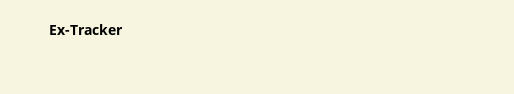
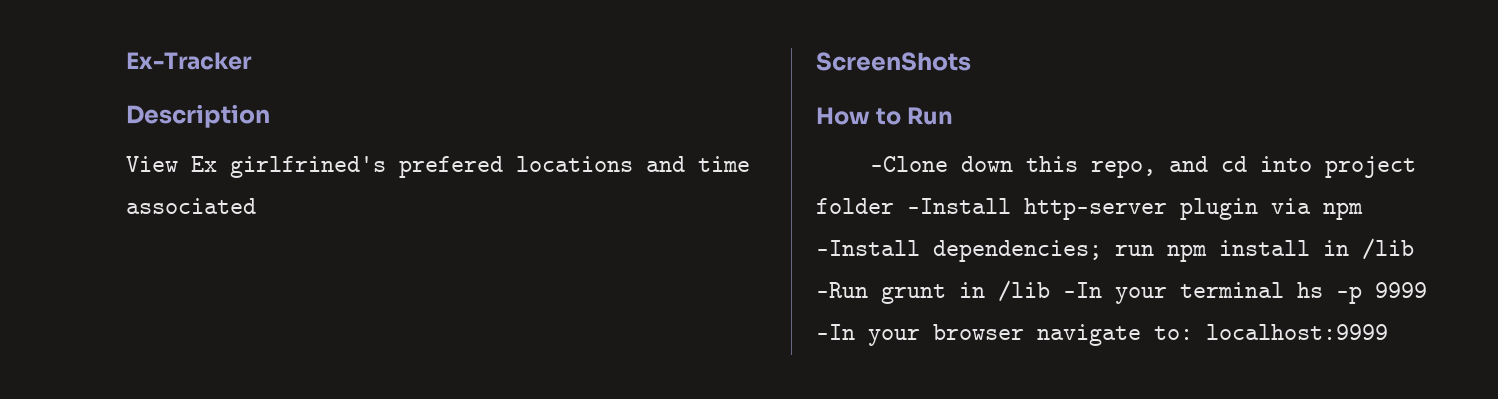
(123, 29) none -> [126,104,270,128] [126,156,750,178] [126,198,256,214] [816,52,971,71] [816,107,954,125] [870,156,1417,178] [816,198,1363,220] [816,238,1414,262] [816,280,1427,304] [816,324,1388,346] // Description // View Ex girlfrined's prefered locations and time associated // ScreenShots // How to Run // -Clone down this repo, and cd into project folder -Install http-server plugin via npm -Install dependencies; run npm install in /lib -Run grunt in /lib -In your terminal hs -p 9999 -In your browser navigate to: localhost:9999

